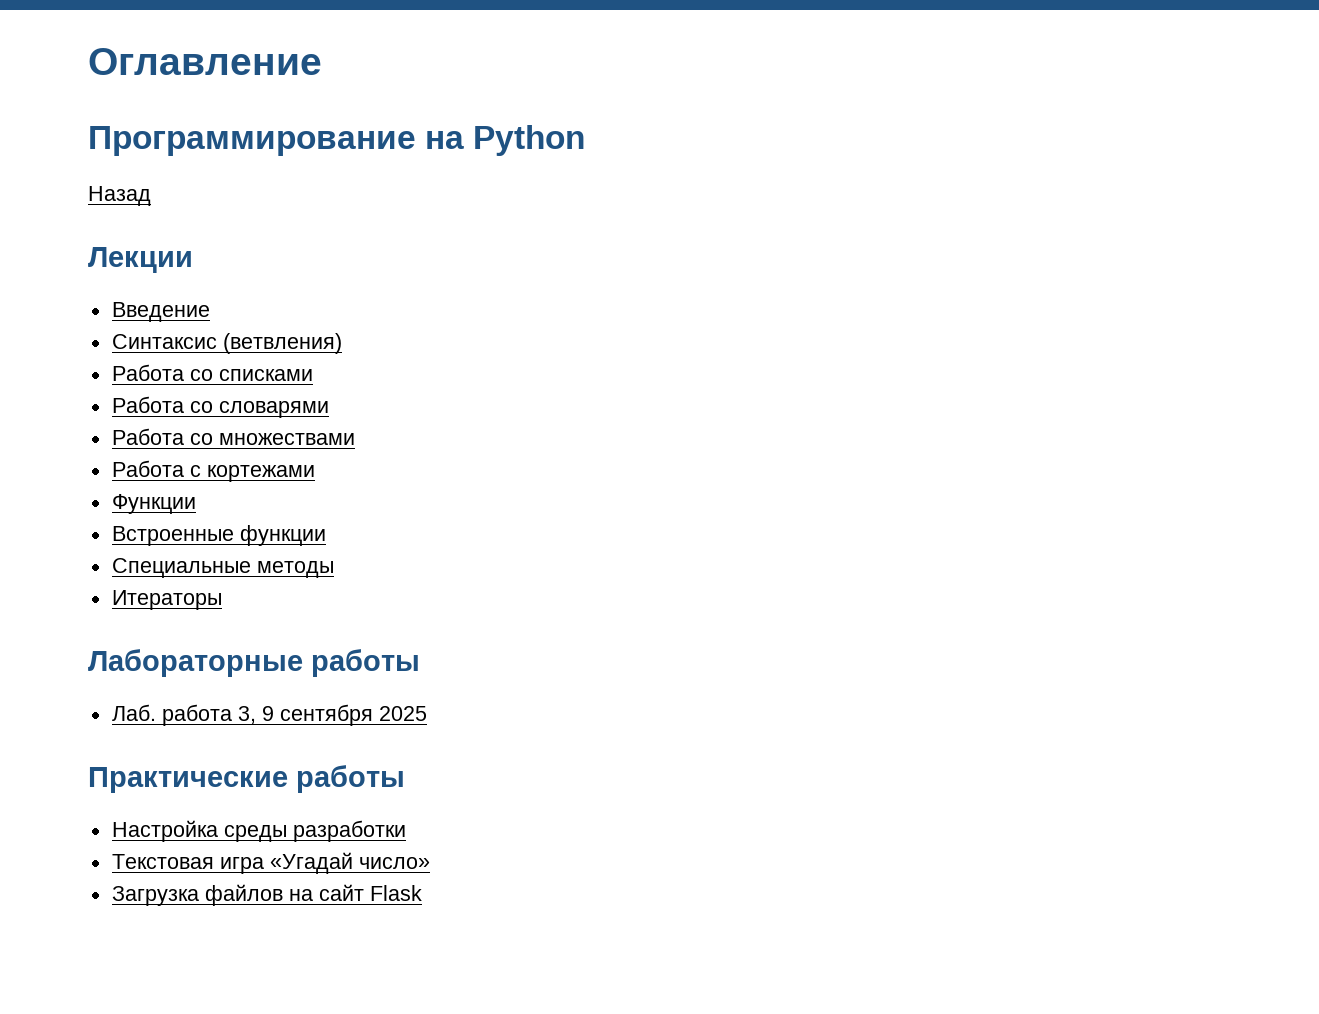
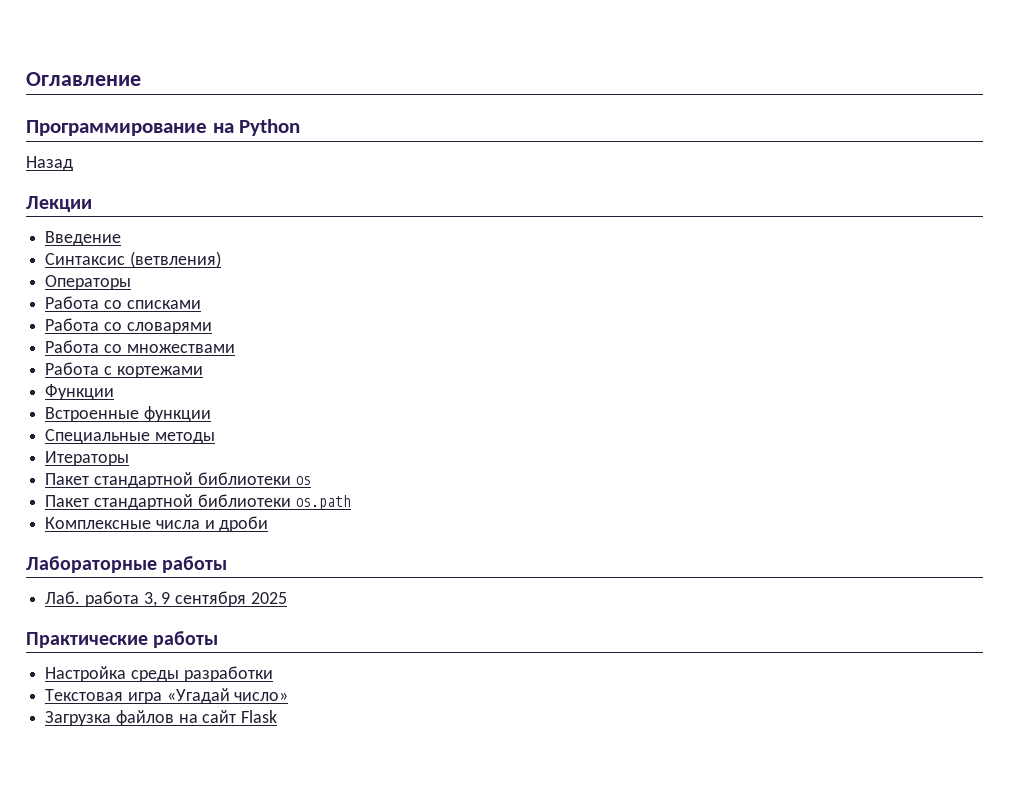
(342, 343) none -> [45,275,132,290] // Операторы
(222, 600) none -> [45,472,312,488] [45,494,352,510] [45,516,269,532] // Пакет стандартной библиотеки os // Пакет стандартной библиотеки os.path // Комплексные числа и дроби

